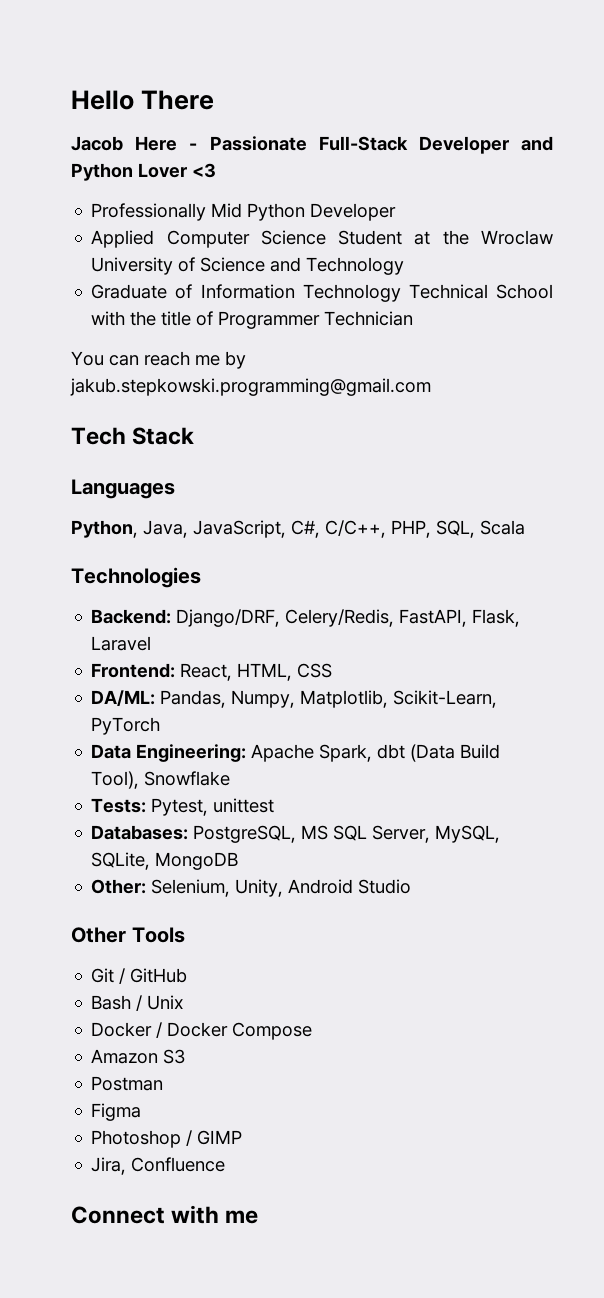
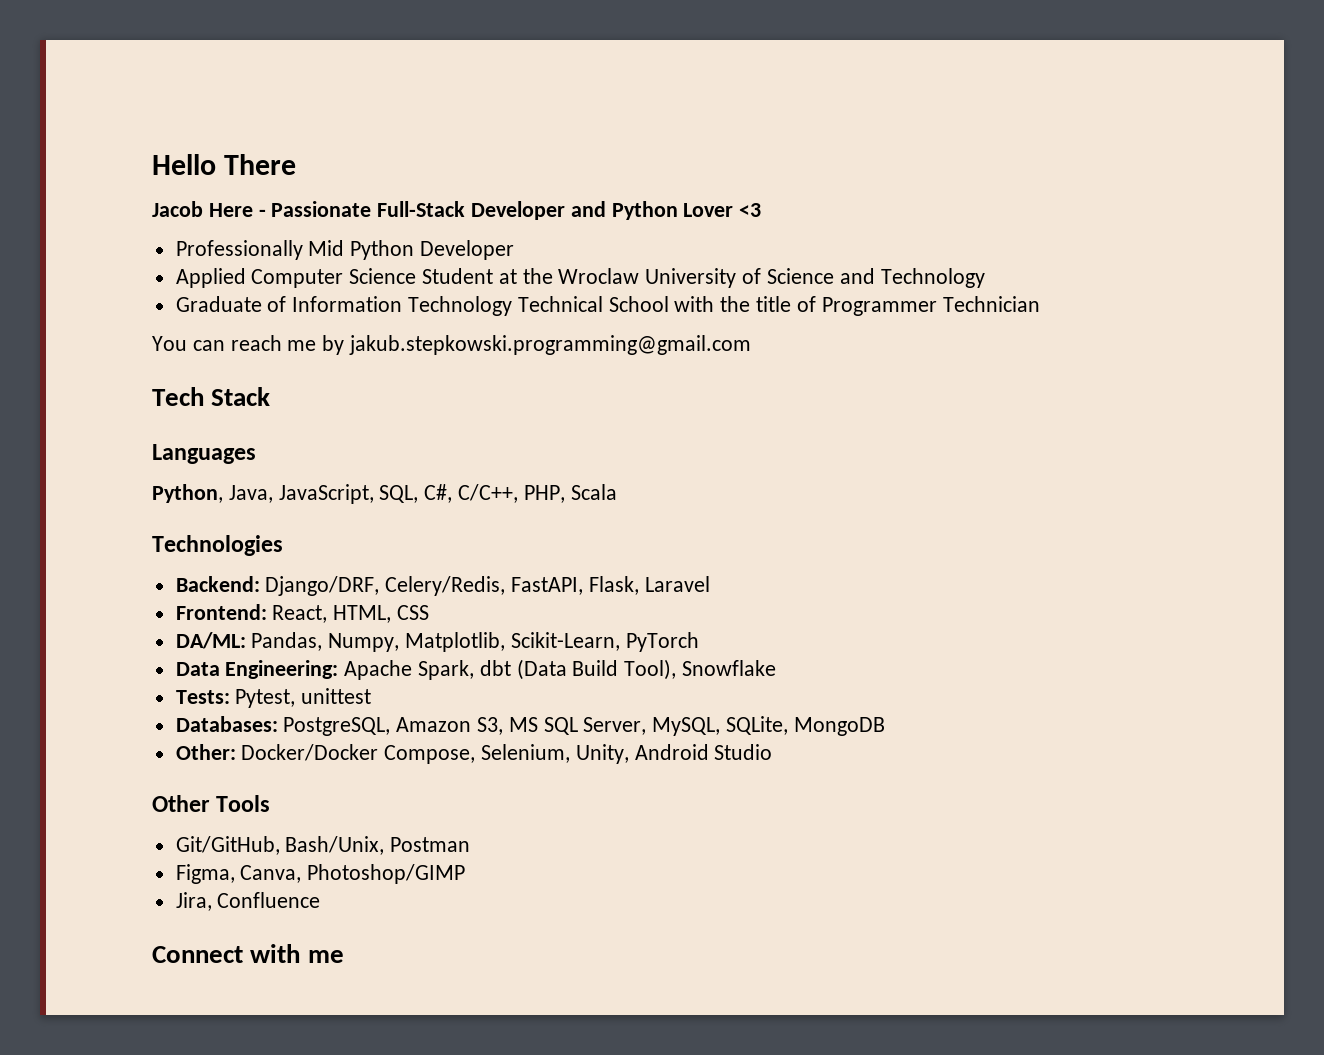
(286, 529) none -> [379,485,419,503] SQL,
[436,520,475,538] SQL, -> (565, 494) none
(297, 834) none -> [396,717,504,735] Amazon S3,
(147, 886) none -> [241,744,476,764] Docker/Docker Compose,
[91,968,188,984] [91,995,184,1011] [91,1022,313,1040] [91,1049,186,1064] [91,1076,164,1091] [91,1103,142,1121] [91,1130,243,1148] Git / GitHub // Bash / Unix // Docker / Docker Compose // Amazon S3 // Postman // Figma // Photoshop / GIMP -> [175,836,471,855] [175,864,466,884] Git/GitHub, Bash/Unix, Postman // Figma, Canva, Photoshop/GIMP

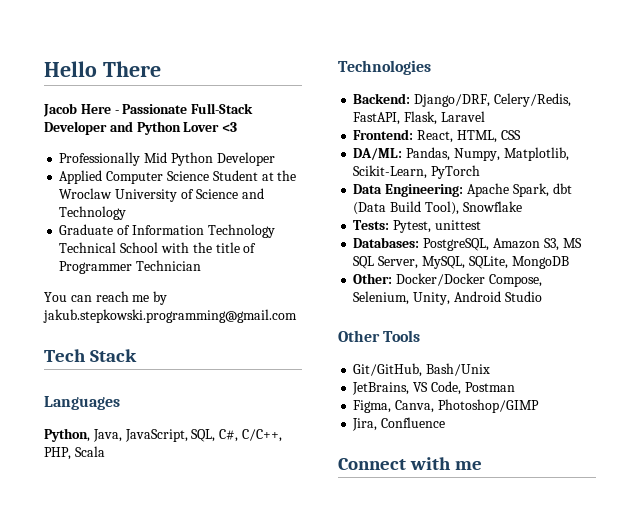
[285,836,385,855] Bash/Unix, -> [426,363,491,376] [352,381,461,395] Bash/Unix // JetBrains, VS Code,

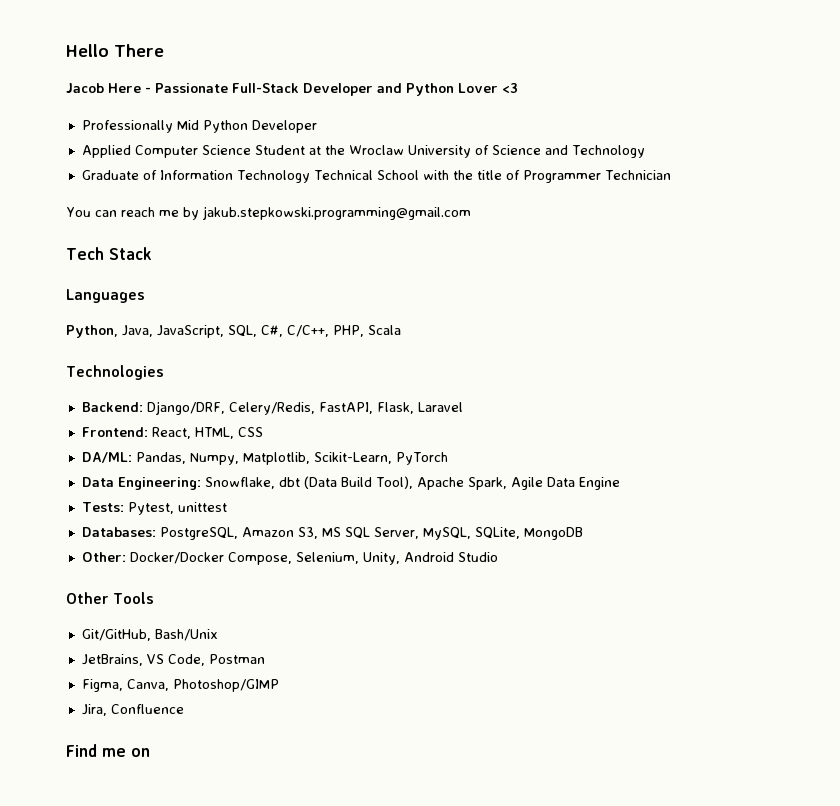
[466,183,549,197] Apache Spark, -> [204,477,275,489] Snowflake,
[462,201,522,212] Snowflake -> [416,477,620,490] Apache Spark, Agile Data Engine
[338,457,483,470] Connect with me -> [66,744,150,757] Find me on

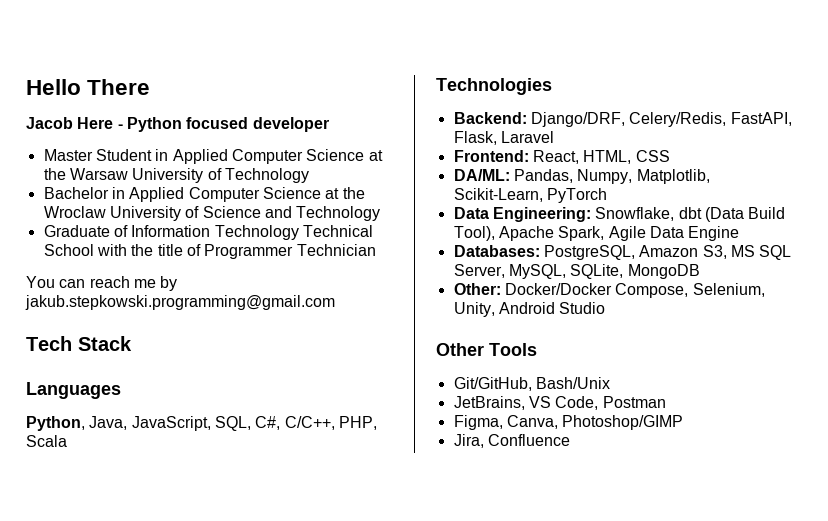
[155,83,518,96] [81,120,317,133] [81,145,305,158] Passionate Full-Stack Developer and Python Lover <3 // Professionally Mid Python Developer // Applied Computer Science Student -> [126,117,329,132] [43,149,383,164] [43,168,309,183] [43,187,321,202] Python focused developer // Master Student in Applied Computer Science at the Warsaw University of Technology // Bachelor in Applied Computer Science
[81,502,227,515] // Tests: Pytest, unittest -> (740, 233) none
[66,744,150,757] // Find me on -> (570, 440) none

